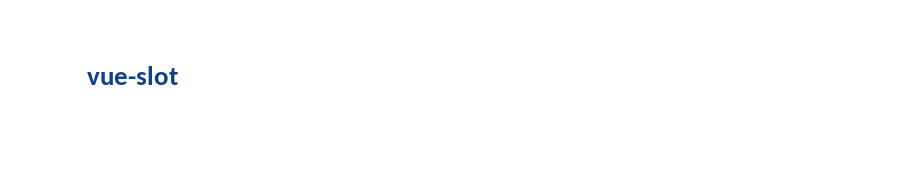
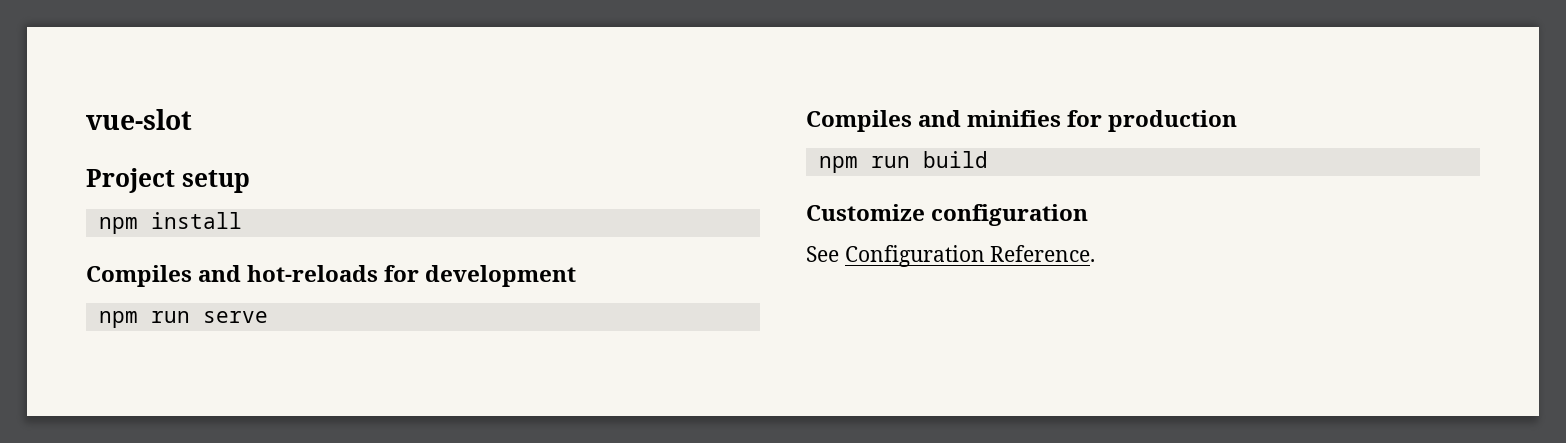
(178, 75) none -> [86,168,250,193] [98,212,242,234] [86,265,577,287] [98,311,268,328] [806,110,1238,132] [818,151,988,173] [806,204,1089,226] [806,245,1096,267] // Project setup // npm install // Compiles and hot-reloads for development // npm run serve // Compiles and minifies for production // npm run build // Customize configuration // See Configuration Reference.

